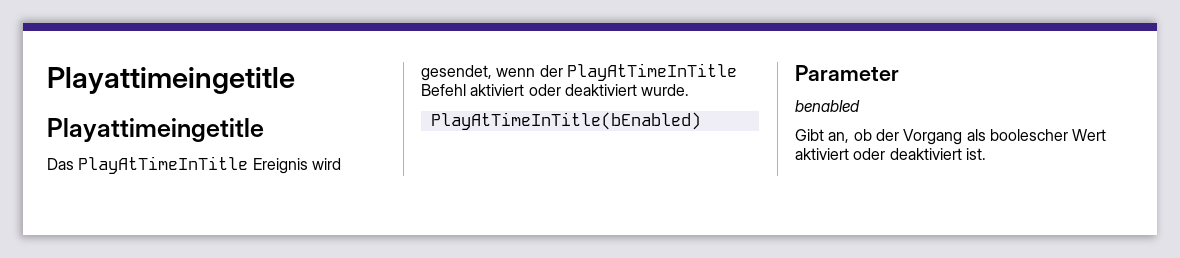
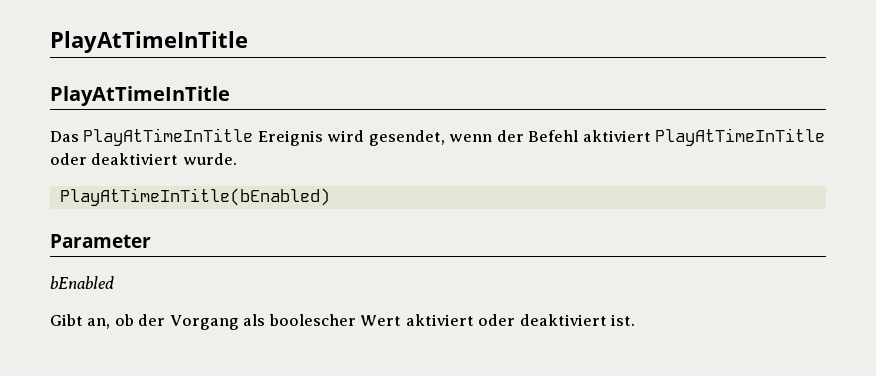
[47,67,295,94] [47,118,264,142] Playattimeingetitle // Playattimeingetitle -> [50,31,248,53] [50,86,230,106] PlayAtTimeInTitle // PlayAtTimeInTitle
[566,63,737,81] PlayAtTimeInTitle -> (524, 136) none
(525, 90) none -> [655,128,826,146] PlayAtTimeInTitle
[795,100,860,112] benabled -> [50,276,114,289] bEnabled

